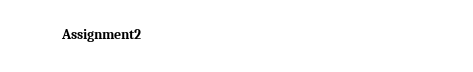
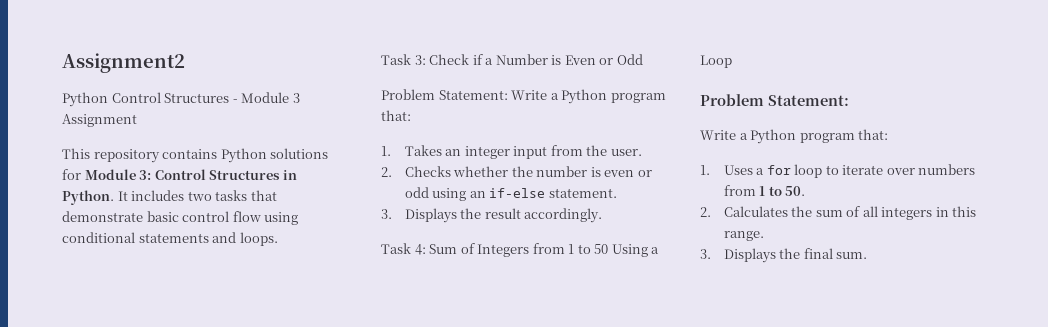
(141, 35) none -> [62,92,300,107] [62,114,137,127] [62,148,329,163] [62,169,297,180] [62,190,277,205] [62,211,299,225] [62,232,278,246] [381,54,643,65] [381,89,666,104] [381,110,411,121] [381,145,642,159] [381,166,652,177] [404,187,617,201] [381,208,603,223] [381,243,660,257] [700,55,732,68] [700,94,849,106] [700,129,889,144] [700,164,976,178] [723,185,806,196] [700,206,977,220] [723,231,764,241] [700,248,868,263] // Python Control Structures - Module 3 Assignment // This repository contains Python solutions for Module 3: Control Structures in Python. It includes two tasks that demonstrate basic control flow using conditional statements and loops. // Task 3: Check if a Number is Even or Odd // Problem Statement: Write a Python program that: // 1. Takes an integer input from the user. // 2. Checks whether the number is even or odd using an if-else statement. // 3. Displays the result accordingly. // Task 4: Sum of Integers from 1 to 50 Using a Loop // Problem Statement: // Write a Python program that: // 1. Uses a for loop to iterate over numbers from 1 to 50. // 2. Calculates the sum of all integers in this range. // 3. Displays the final sum.

